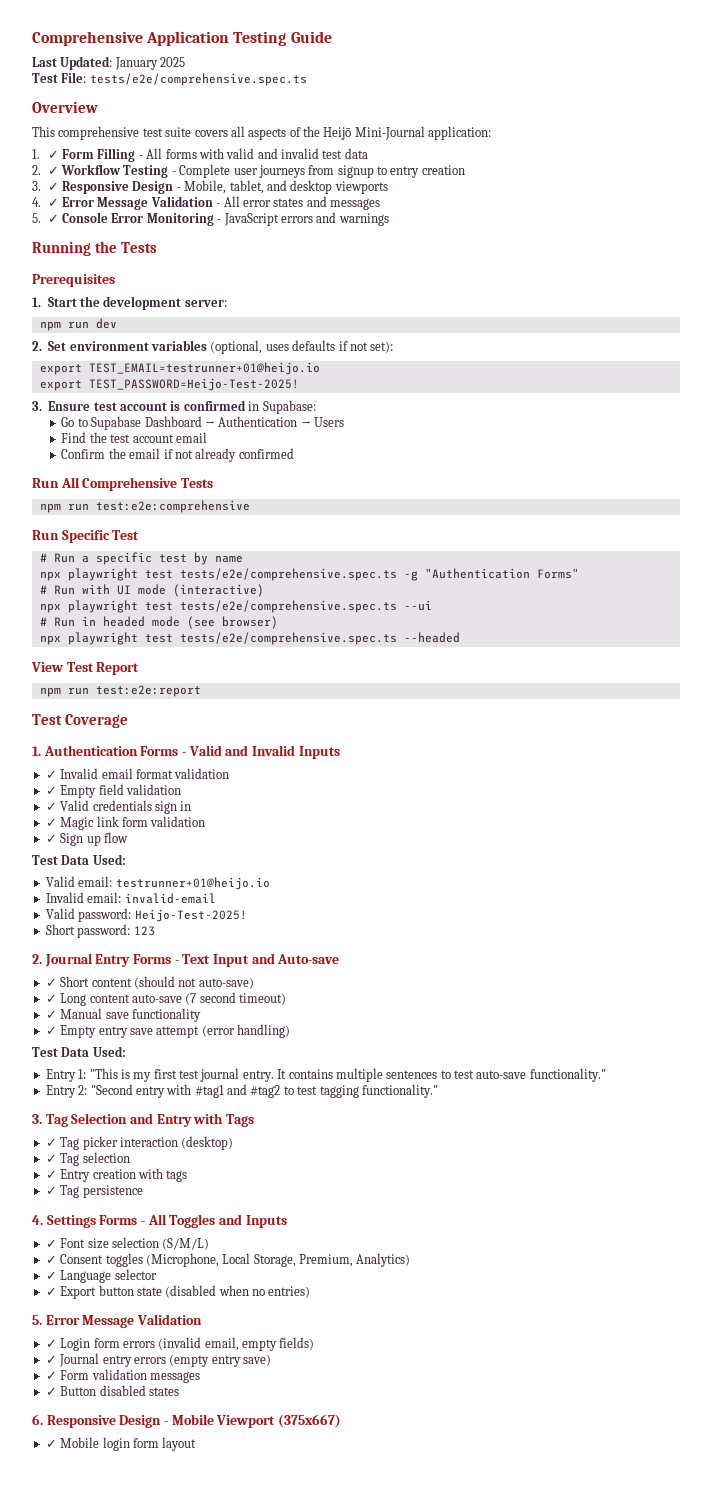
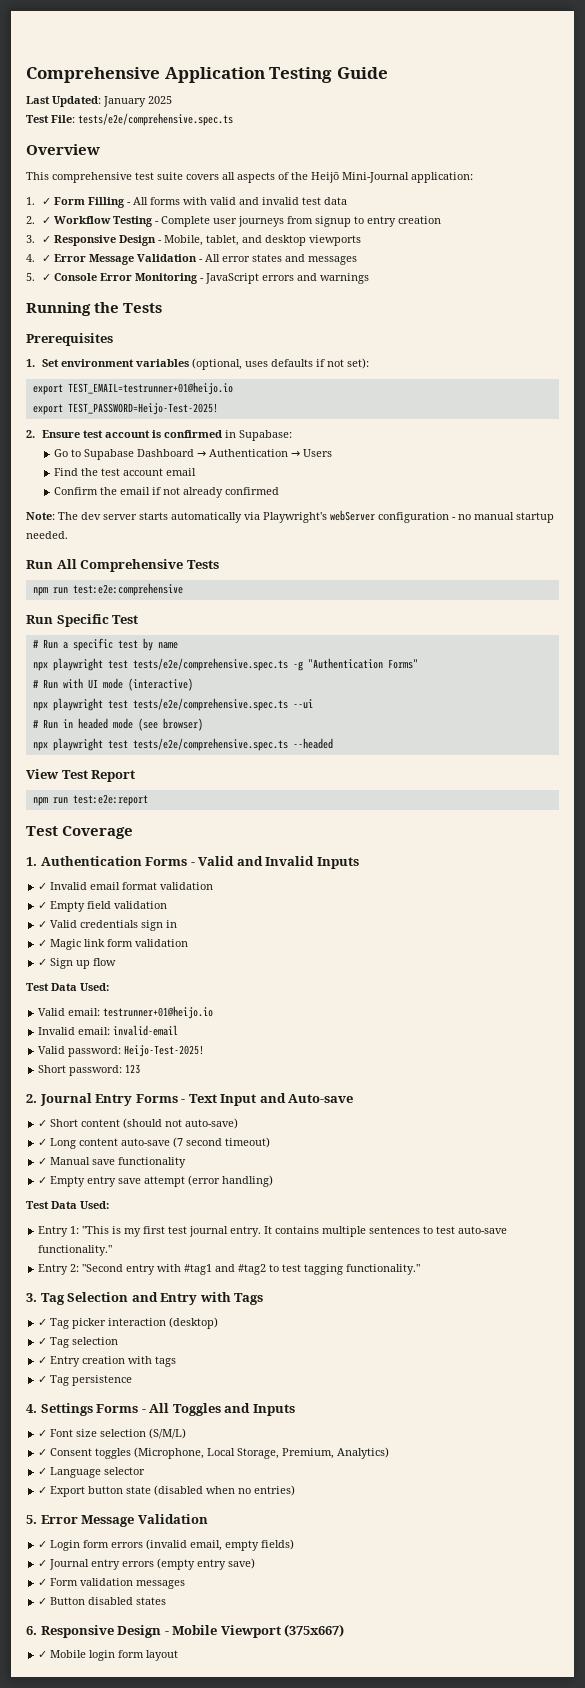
[47,296,227,310] [39,318,117,331] [32,341,42,351] Start the development server: // npm run dev // 2. -> (35, 363) none
[32,401,42,411] 3. -> [26,430,35,438] 2.
(294, 453) none -> [26,510,554,523] [26,531,68,539] // Note: The dev server starts automatically via Playwright's webServer configuration - no manual startup needed.

